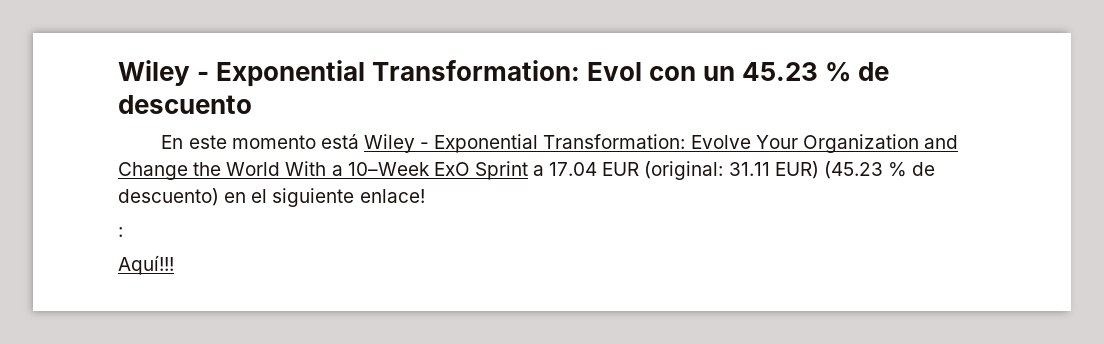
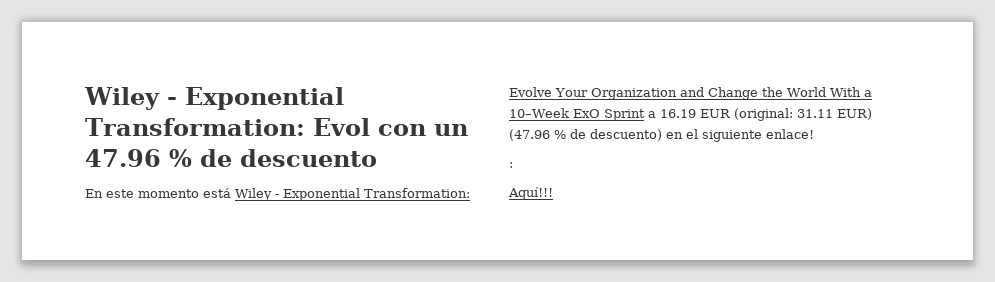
[742,62,819,81] 45.23 -> [85,149,161,167] 47.96
[549,162,598,176] 17.04 -> [659,109,696,118] 16.19
[823,161,883,179] (45.23 -> [509,129,550,141] (47.96

